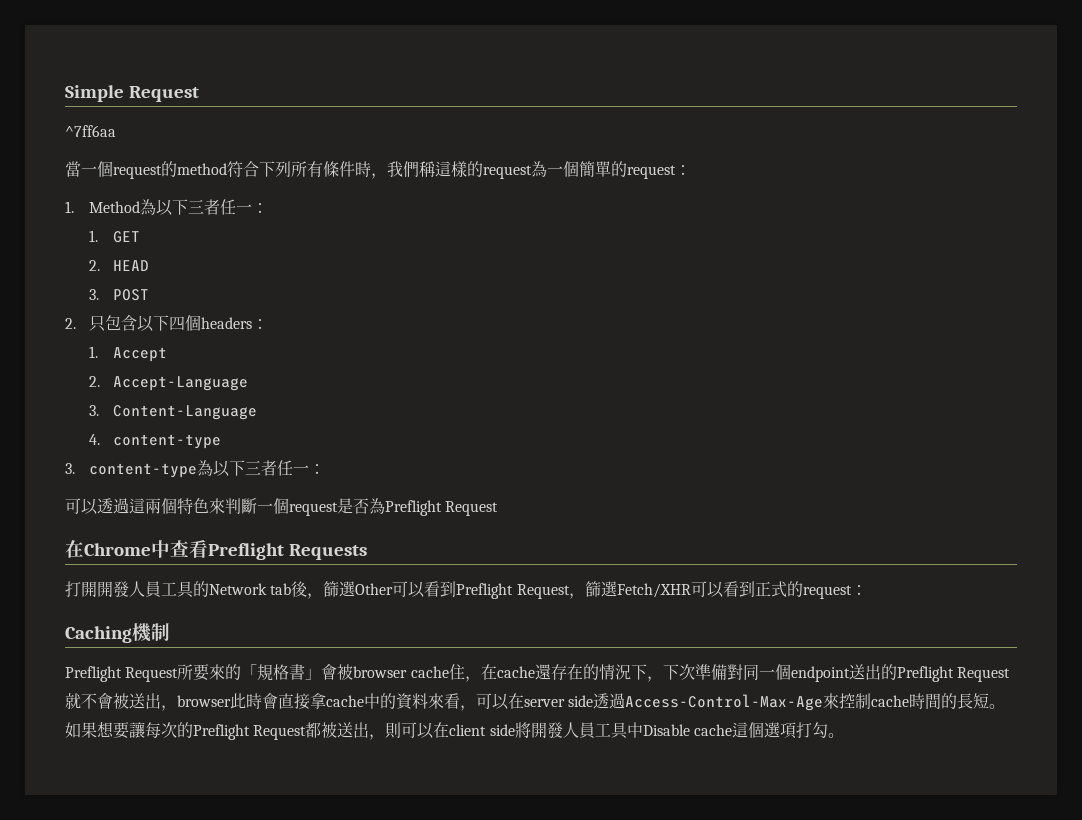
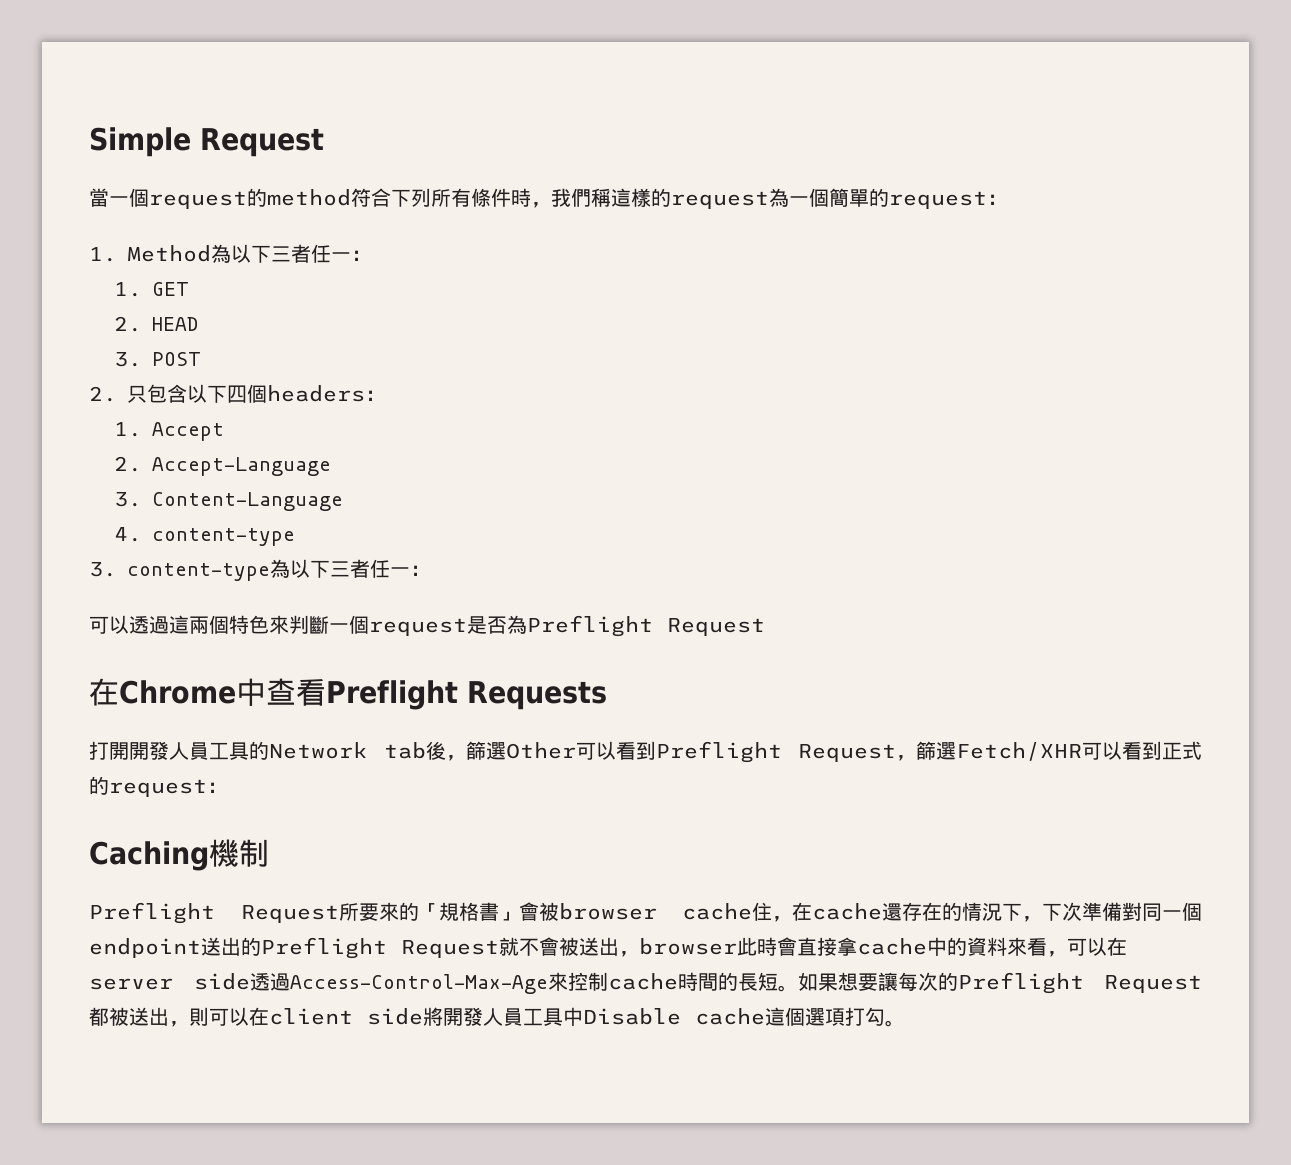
[65,125,116,137] // ^7ff6aa -> (324, 142) none

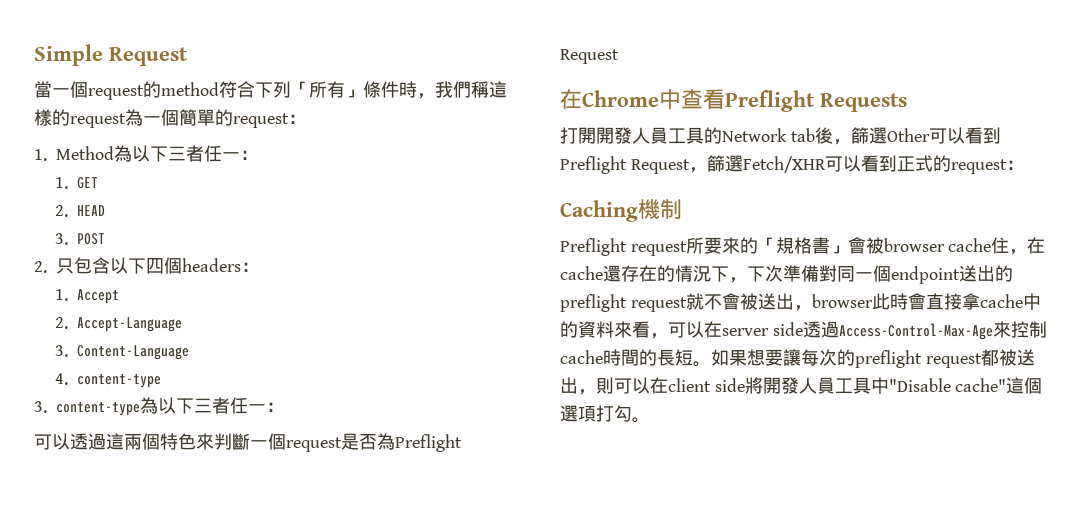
[431,188,471,207] 所有 -> [291,81,363,98] 「所有」
[240,905,339,923] Request -> [630,241,687,256] request
[261,937,499,959] Preflight Request -> [560,294,687,312] preflight request
[957,972,1202,994] Preflight Request -> [855,350,982,368] preflight request
[583,1008,765,1025] Disable cache -> [888,378,1007,392] "Disable cache"

